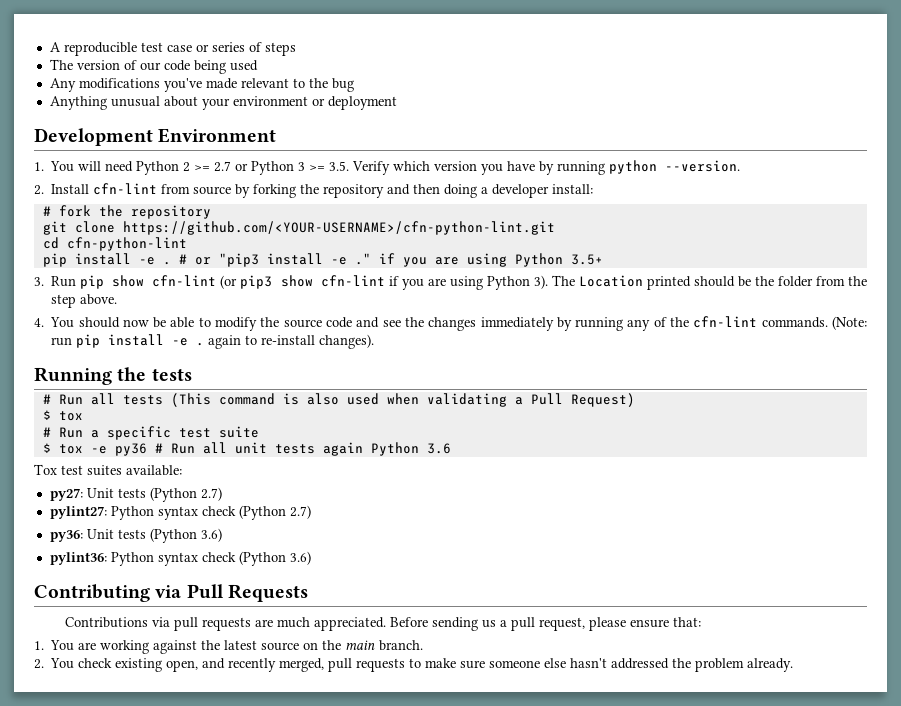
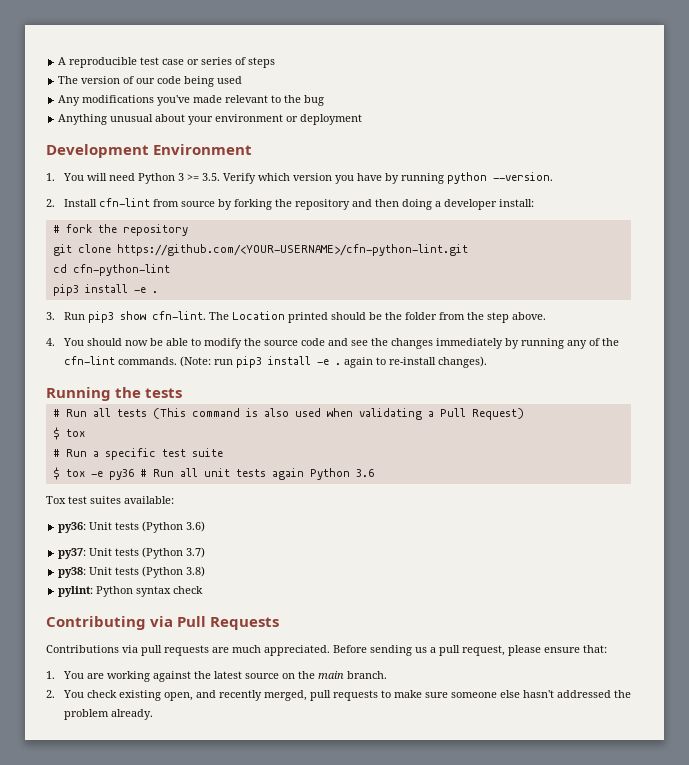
[183,161,295,175] 2 >= 2.7 or Python -> (175, 178) none
[42,253,603,267] [34,275,548,290] pip install -e . # or "pip3 install -e ." if you are using Python 3.5+ // 3. Run pip show cfn-lint (or pip3 show cfn-lint if you are using Python 3). -> [52,284,158,296] [46,311,206,323] pip3 install -e . // 3. Run pip3 show cfn-lint.
[76,334,101,348] pip -> [235,356,262,368] pip3
[49,487,222,502] [49,505,311,520] // py27: Unit tests (Python 2.7) // pylint27: Python syntax check (Python 2.7) -> (174, 500) none
[49,551,311,566] pylint36: Python syntax check (Python 3.6) -> [58,547,206,559] [58,566,206,578] [58,586,204,597] py37: Unit tests (Python 3.7) // py38: Unit tests (Python 3.8) // pylint: Python syntax check

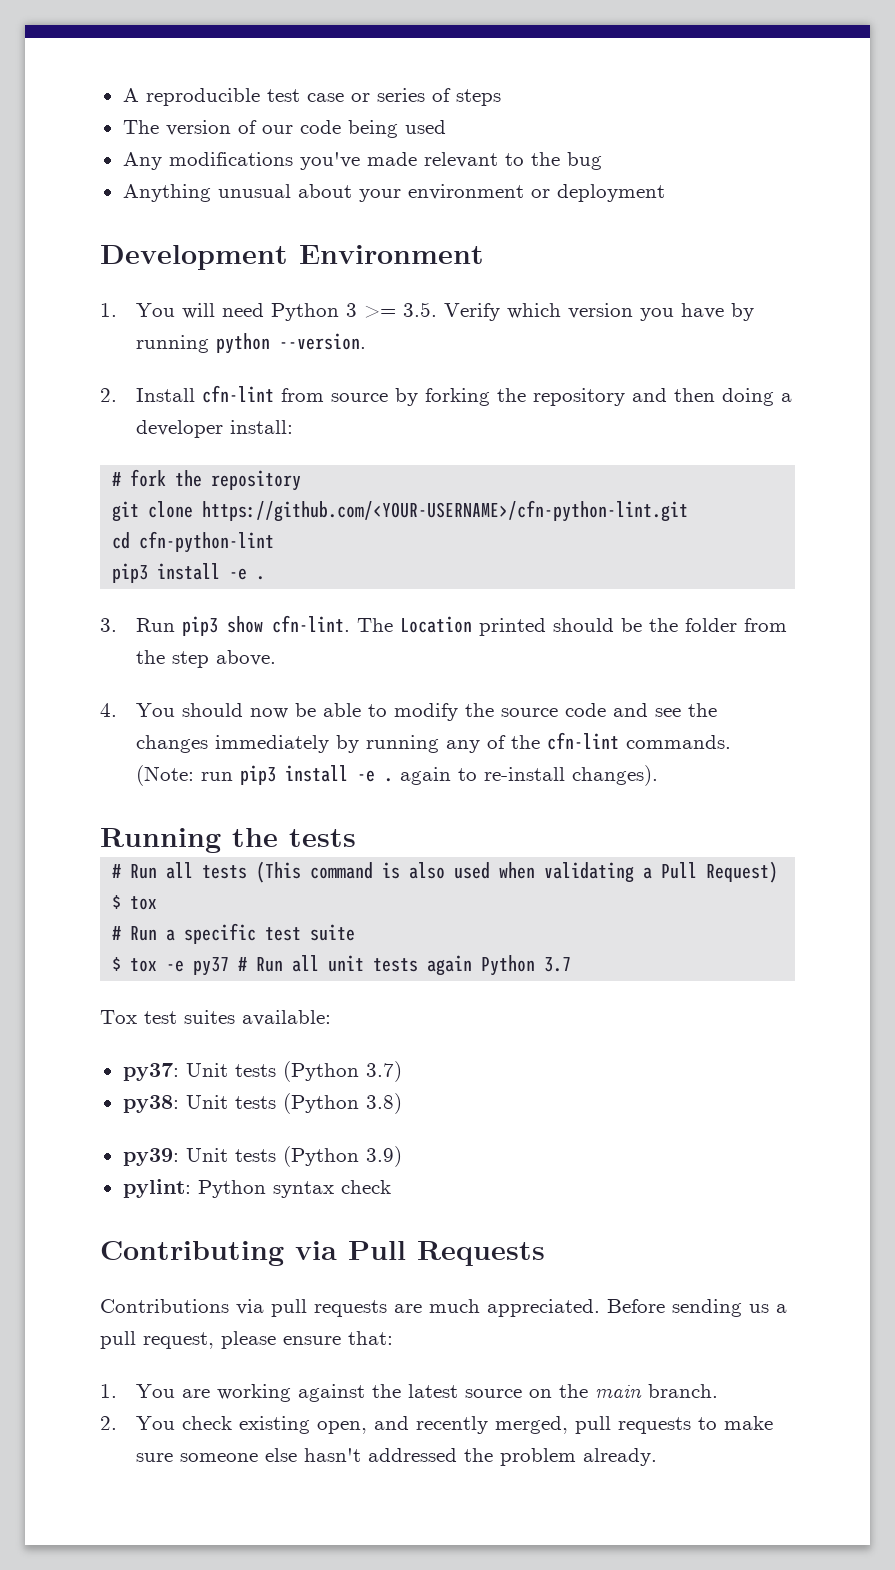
[108,469,134,480] py36 -> [193,957,230,976] py37
[355,469,374,477] 3.6 -> [544,957,572,972] 3.7
[58,521,206,533] // py36: Unit tests (Python 3.6) -> (331, 1018) none
(206, 571) none -> [122,1146,402,1167] // py39: Unit tests (Python 3.9)

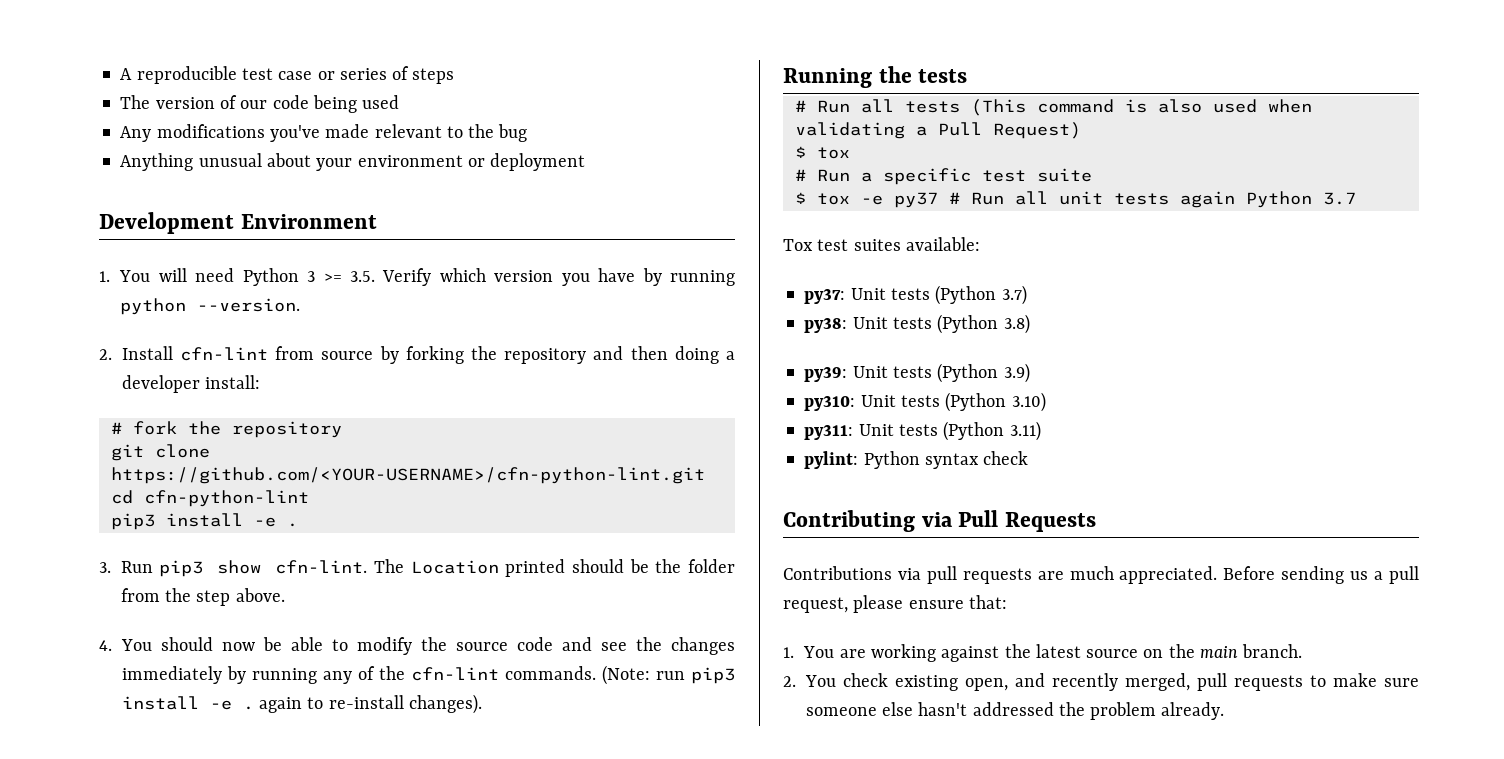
(402, 1156) none -> [804,392,1046,412] [804,421,1041,441] // py310: Unit tests (Python 3.10) // py311: Unit tests (Python 3.11)

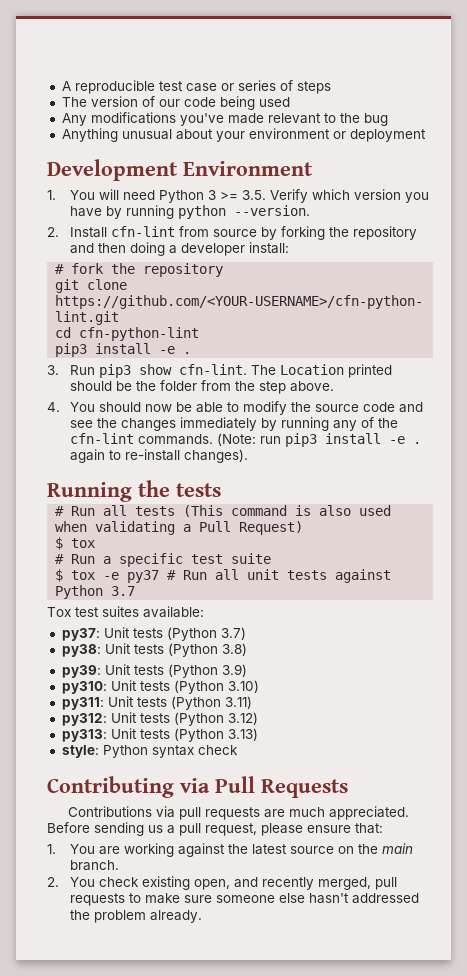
[1179,191,1235,208] again -> [335,569,392,583] against
[804,451,859,469] pylint: -> [61,712,258,726] [61,728,258,742] [61,745,99,758] py312: Unit tests (Python 3.12) // py313: Unit tests (Python 3.13) // style:

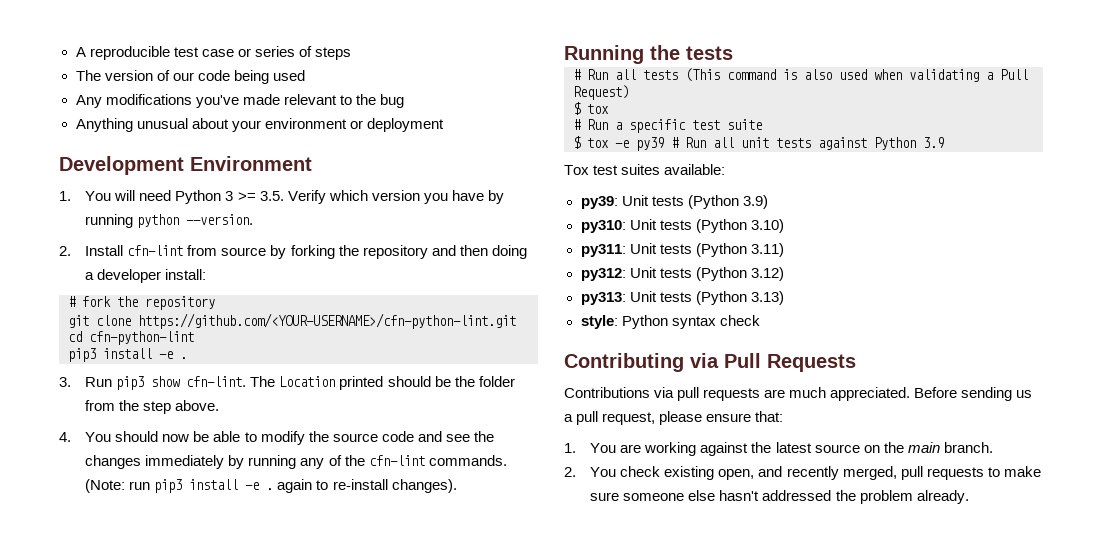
[127,570,160,583] py37 -> [636,137,664,151] py39
[111,586,136,596] 3.7 -> [923,137,944,148] 3.9
[61,627,246,641] [61,643,247,657] // py37: Unit tests (Python 3.7) // py38: Unit tests (Python 3.8) -> (726, 169) none

